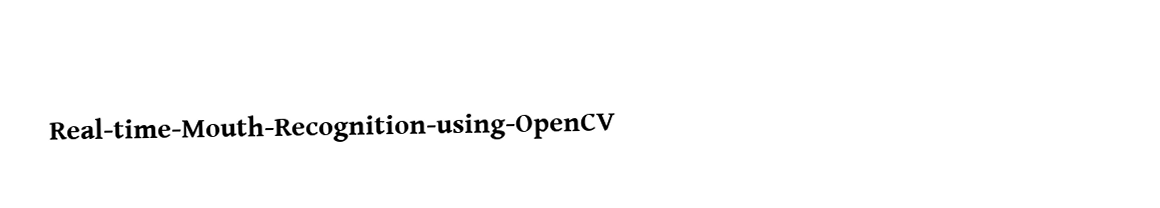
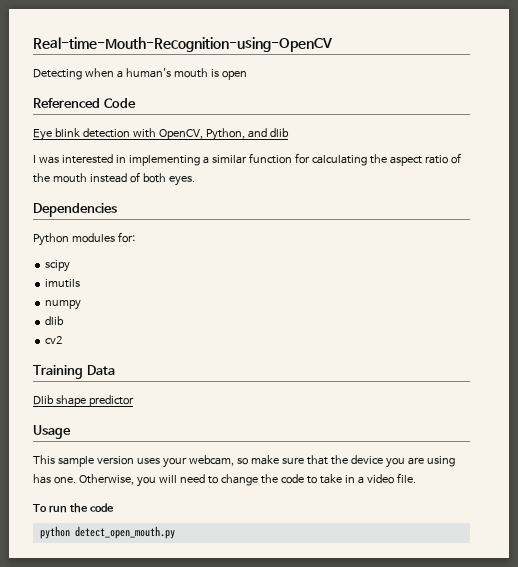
(616, 128) none -> [33,68,247,80] [33,98,136,108] [33,128,289,141] [33,153,461,166] [33,172,195,186] [33,203,117,217] [33,232,135,246] [45,260,71,272] [45,279,81,288] [45,300,82,310] [45,316,65,325] [45,336,63,344] [33,365,115,379] [33,395,134,407] [33,425,71,439] [33,455,455,468] [33,473,416,487] [33,503,114,513] [39,526,175,539] // Detecting when a human's mouth is open // Referenced Code // Eye blink detection with OpenCV, Python, and dlib // I was interested in implementing a similar function for calculating the aspect ratio of the mouth instead of both eyes. // Dependencies // Python modules for: // scipy // imutils // numpy // dlib // cv2 // Training Data // Dlib shape predictor // Usage // This sample version uses your webcam, so make sure that the device you are using has one. Otherwise, you will need to change the code to take in a video file. // To run the code // python detect_open_mouth.py

